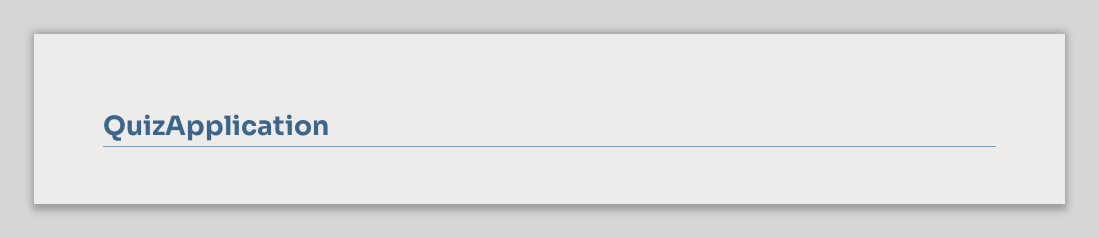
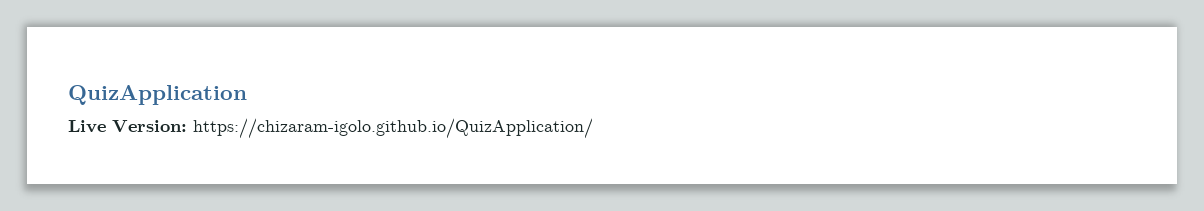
(329, 127) none -> [68,118,593,139] // Live Version: https://chizaram-igolo.github.io/QuizApplication/

